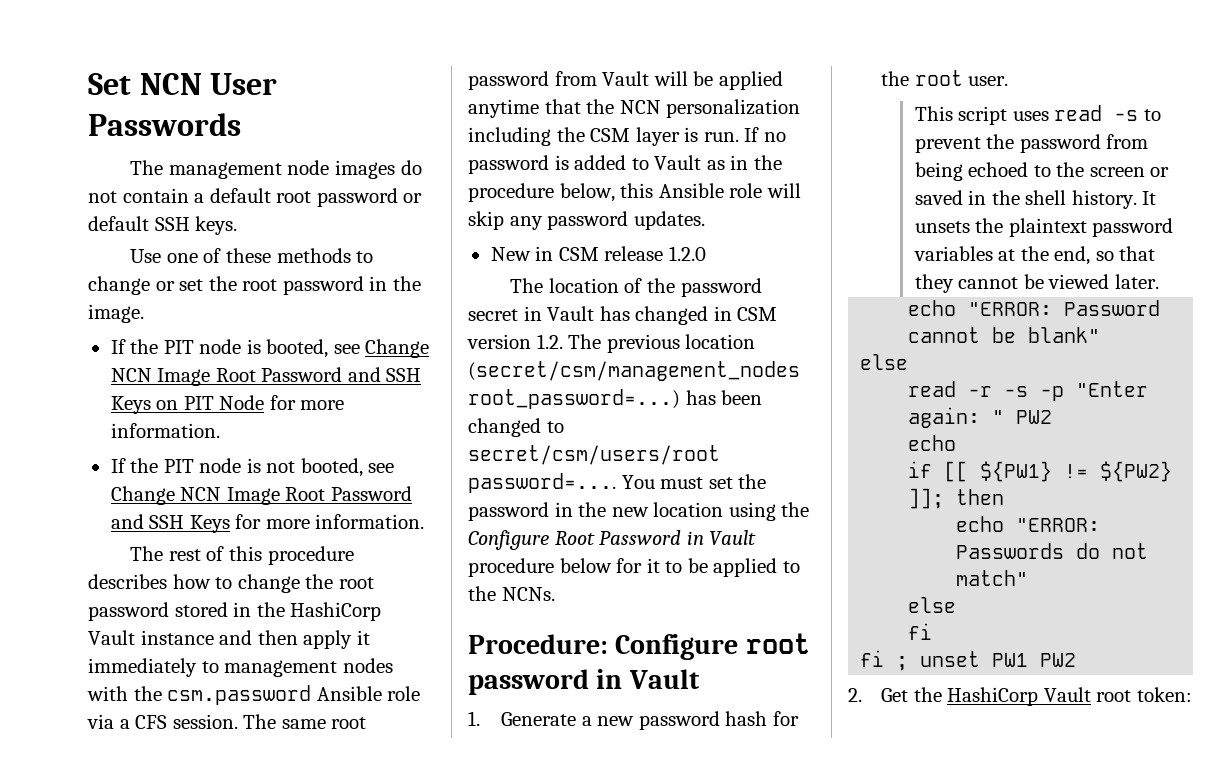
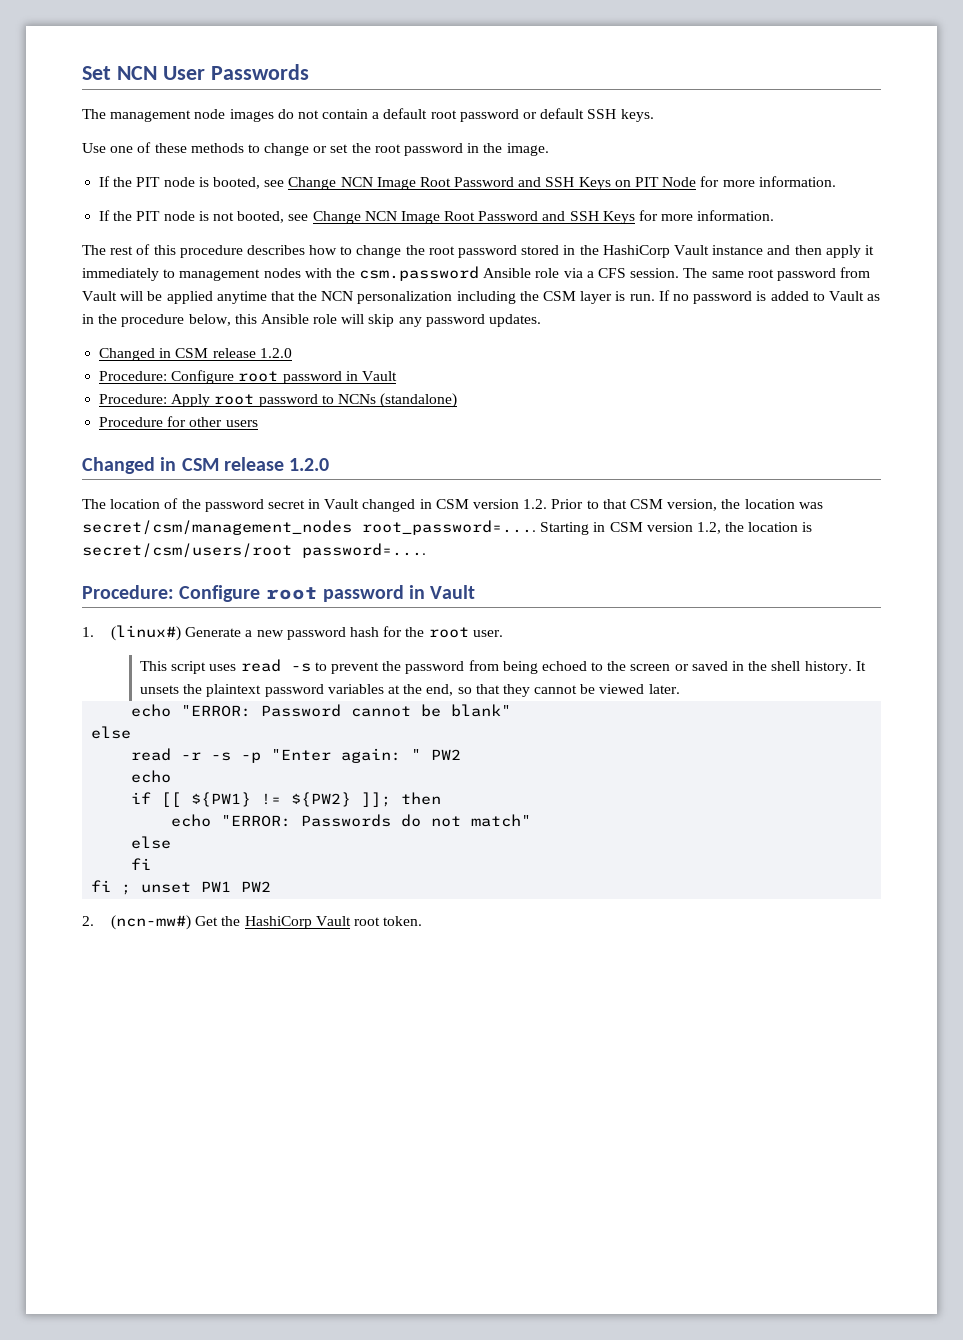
[490,247,531,261] New -> [99,348,292,361] [99,370,397,384] [99,393,458,408] [99,416,258,427] [82,457,155,474] Changed in CSM release 1.2.0 // Procedure: Configure root password in Vault // Procedure: Apply root password to NCNs (standalone) // Procedure for other users // Changed
[599,306,630,321] has -> (360, 504) none
[568,334,756,353] [468,361,800,381] [468,389,763,409] [468,418,564,437] [468,445,720,465] [468,473,767,493] [468,502,810,521] [468,530,757,550] [468,558,800,577] [468,586,555,601] The previous location (secret/csm/management_nodes root_password=...) has been changed to secret/csm/users/root password=.... You must set the password in the new location using the Configure Root Password in Vault procedure below for it to be applied to the NCNs. -> [551,499,823,511] [82,520,813,535] [82,543,426,558] Prior to that CSM version, the location was secret/csm/management_nodes root_password=.... Starting in CSM version 1.2, the location is secret/csm/users/root password=....
(480, 718) none -> [111,625,182,641] (linux#)
(862, 695) none -> [111,915,192,930] (ncn-mw#)
[1136,687,1192,702] token: -> [383,916,423,926] token.

